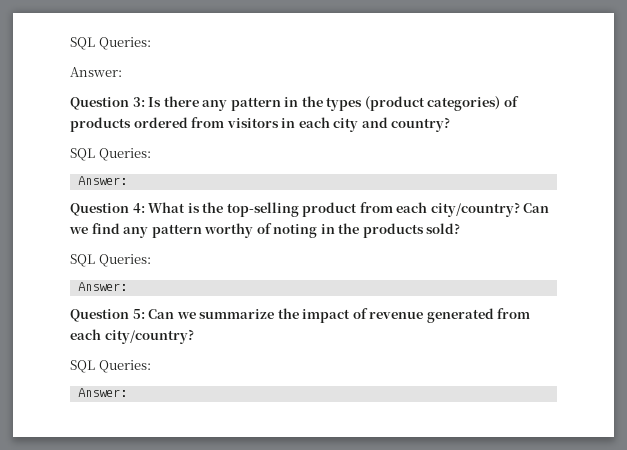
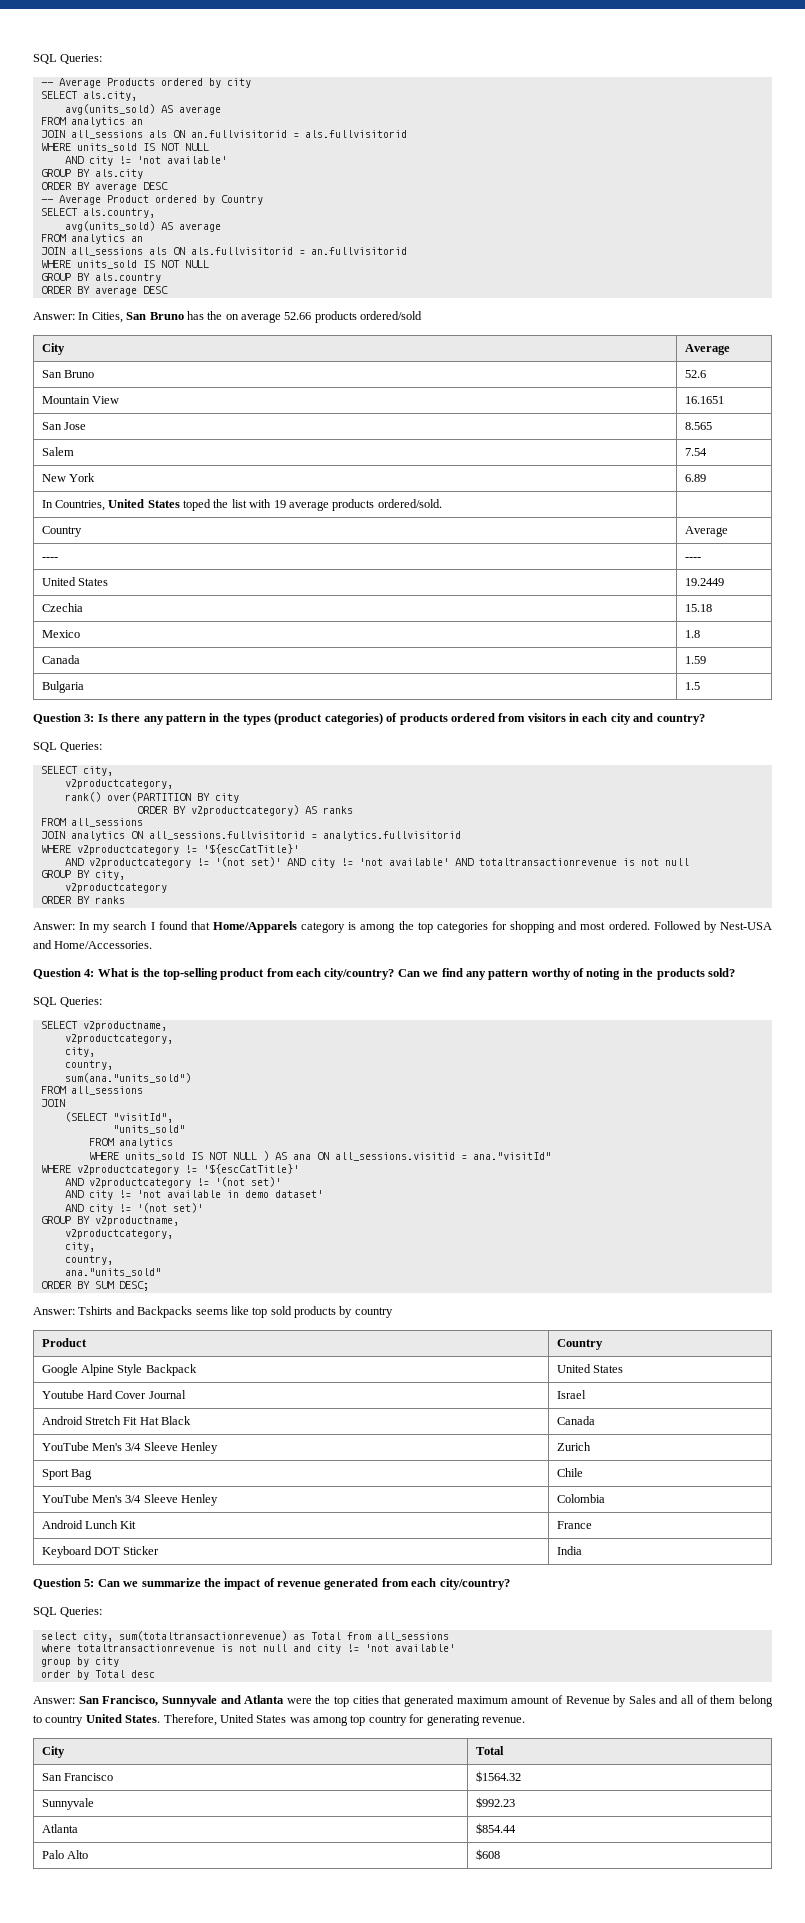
[70,37,151,50] [70,67,122,77] SQL Queries: // Answer: -> [33,54,103,64] [40,78,251,88] [40,91,137,101] [64,104,221,115] [40,117,143,127] [40,130,407,139] [40,143,209,152] [64,156,227,166] [40,169,143,179] [40,182,168,192] [40,195,263,205] [40,208,155,218] [64,221,221,232] [40,234,143,244] [40,247,407,256] [40,260,209,269] [40,273,161,283] [40,286,168,296] [33,311,423,323] [41,343,65,355] [684,344,730,355] [41,370,94,378] [684,370,706,378] [41,396,119,404] [684,396,724,404] [41,422,86,430] [684,422,712,430] [41,447,74,456] [684,448,707,456] [41,473,95,482] [684,474,706,482] [41,499,442,511] [41,526,82,537] [684,526,728,537] [41,557,58,560] [684,557,701,560] [41,577,108,586] [684,578,724,586] [41,603,83,612] [684,604,712,612] [41,630,80,638] [684,630,700,638] [41,655,80,664] [684,656,706,664] [41,681,84,693] [684,682,700,690] SQL Queries: // -- Average Products ordered by city // SELECT als.city, // avg(units_sold) AS average // FROM analytics an // JOIN all_sessions als ON an.fullvisitorid = als.fullvisitorid // WHERE units_sold IS NOT NULL // AND city != 'not available' // GROUP BY als.city // ORDER BY average DESC // -- Average Product ordered by Country // SELECT als.country, // avg(units_sold) AS average // FROM analytics an // JOIN all_sessions als ON als.fullvisitorid = an.fullvisitorid // WHERE units_sold IS NOT NULL // GROUP BY als.country // ORDER BY average DESC // Answer: In Cities, San Bruno has the on average 52.66 products ordered/sold // City | Average // San Bruno | 52.6 // Mountain View | 16.1651 // San Jose | 8.565 // Salem | 7.54 // New York | 6.89 // In Countries, United States toped the list with 19 average products ordered/sold. | // Country | Average // ---- | ---- // United States | 19.2449 // Czechia | 15.18 // Mexico | 1.8 // Canada | 1.59 // Bulgaria | 1.5
[77,176,127,185] Answer: -> [40,766,113,776] [64,779,173,789] [64,792,239,803] [136,805,353,816] [40,818,143,827] [40,831,461,841] [40,844,299,855] [64,857,689,868] [40,870,125,880] [64,883,167,893] [40,896,125,904] [33,921,772,933] [33,940,153,949] SELECT city, // v2productcategory, // rank() over(PARTITION BY city // ORDER BY v2productcategory) AS ranks // FROM all_sessions // JOIN analytics ON all_sessions.fullvisitorid = analytics.fullvisitorid // WHERE v2productcategory != '${escCatTitle}' // AND v2productcategory != '(not set)' AND city != 'not available' AND totaltransactionrevenue is not null // GROUP BY city, // v2productcategory // ORDER BY ranks // Answer: In my search I found that Home/Apparels category is among the top categories for shopping and most ordered. Followed by Nest-USA and Home/Accessories.
[77,282,127,291] Answer: -> [40,1021,167,1031] [64,1034,173,1044] [64,1047,95,1057] [64,1060,113,1070] [64,1073,191,1083] [40,1086,143,1095] [40,1099,65,1107] [64,1112,173,1123] [112,1125,185,1134] [88,1138,173,1148] [88,1151,551,1161] [40,1164,299,1175] [64,1177,281,1188] [64,1190,323,1200] [64,1203,203,1214] [40,1216,179,1226] [64,1229,173,1239] [64,1242,95,1252] [64,1255,113,1265] [64,1268,161,1277] [40,1281,149,1291] [33,1306,393,1318] [41,1338,87,1347] [556,1339,603,1350] [41,1364,197,1376] [556,1364,623,1373] [41,1390,186,1399] [556,1390,586,1399] [41,1416,192,1425] [556,1416,595,1425] [41,1442,219,1454] [556,1442,591,1451] [41,1469,92,1480] [556,1468,583,1477] [41,1494,219,1506] [556,1494,605,1503] [41,1520,137,1529] [556,1521,592,1529] [41,1546,160,1558] [556,1546,582,1555] SELECT v2productname, // v2productcategory, // city, // country, // sum(ana."units_sold") // FROM all_sessions // JOIN // (SELECT "visitId", // "units_sold" // FROM analytics // WHERE units_sold IS NOT NULL ) AS ana ON all_sessions.visitid = ana."visitId" // WHERE v2productcategory != '${escCatTitle}' // AND v2productcategory != '(not set)' // AND city != 'not available in demo dataset' // AND city != '(not set)' // GROUP BY v2productname, // v2productcategory, // city, // country, // ana."units_sold" // ORDER BY SUM DESC; // Answer: Tshirts and Backpacks seems like top sold products by country // Product | Country // Google Alpine Style Backpack | United States // Youtube Hard Cover Journal | Israel // Android Stretch Fit Hat Black | Canada // YouTube Men's 3/4 Sleeve Henley | Zurich // Sport Bag | Chile // YouTube Men's 3/4 Sleeve Henley | Colombia // Android Lunch Kit | France // Keyboard DOT Sticker | India
[77,388,127,397] Answer: -> [40,1631,449,1642] [40,1644,455,1654] [40,1657,119,1667] [40,1670,155,1680] [33,1695,773,1707] [33,1714,525,1726] [41,1746,65,1758] [475,1746,504,1755] [41,1773,113,1781] [475,1771,521,1782] [41,1798,94,1810] [475,1797,515,1808] [41,1824,78,1833] [475,1823,516,1834] [41,1850,88,1859] [475,1849,500,1860] select city, sum(totaltransactionrevenue) as Total from all_sessions // where totaltransactionrevenue is not null and city != 'not available' // group by city // order by Total desc // Answer: San Francisco, Sunnyvale and Atlanta were the top cities that generated maximum amount of Revenue by Sales and all of them belong to country United States. Therefore, United States was among top country for generating revenue. // City | Total // San Francisco | $1564.32 // Sunnyvale | $992.23 // Atlanta | $854.44 // Palo Alto | $608

